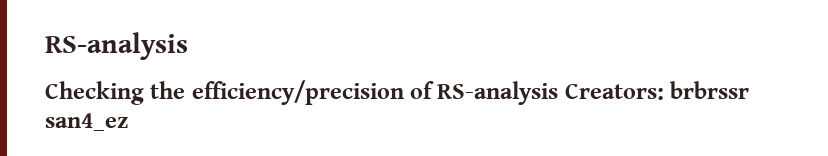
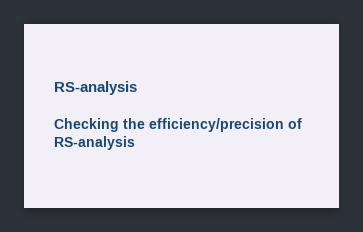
[564,81,750,100] [45,113,128,131] Creators: brbrssr san4_ez -> (135, 143) none

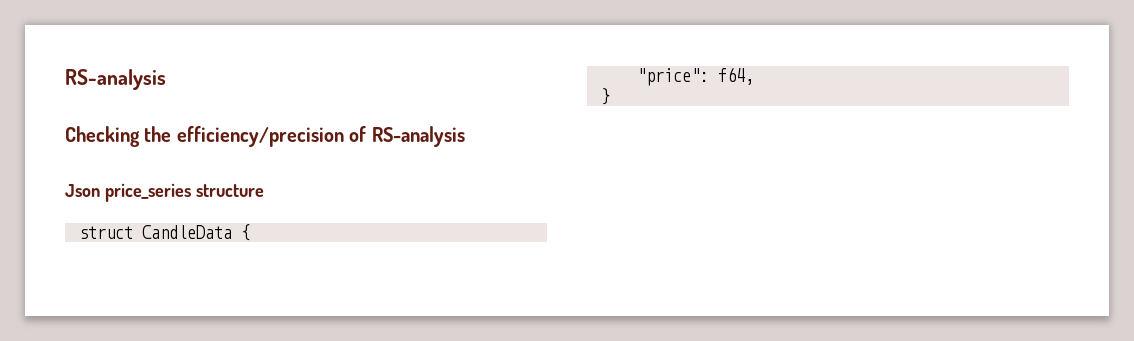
(135, 143) none -> [65,183,264,202] [78,224,250,241] [636,67,754,86] [600,88,610,105] // Json price_series structure // struct CandleData { // "price": f64, // }

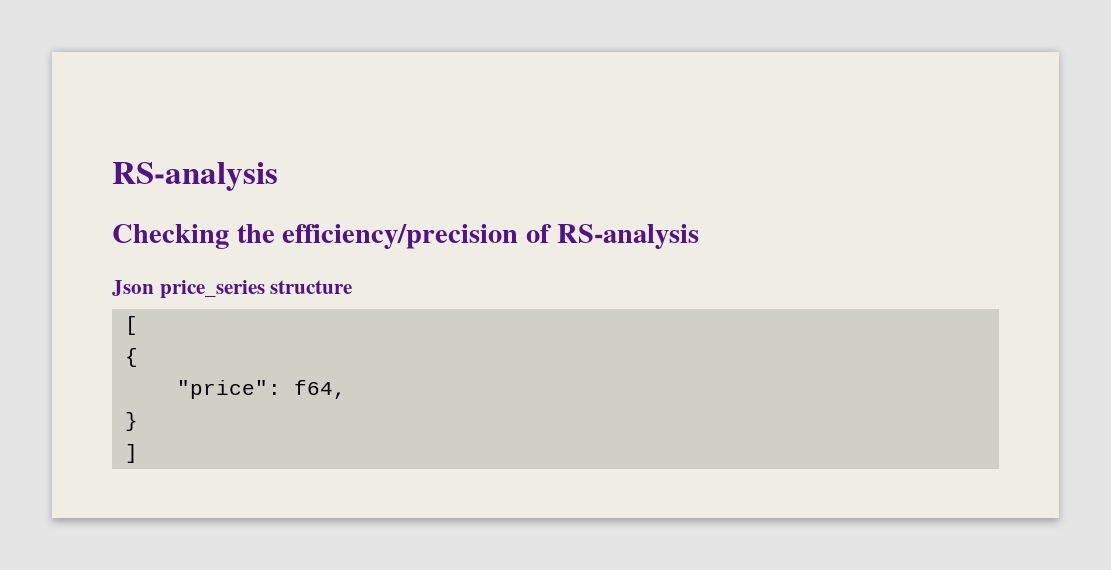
[78,225,232,239] struct CandleData -> [124,316,138,335] [ //
(610, 96) none -> [124,444,138,463] // ]

